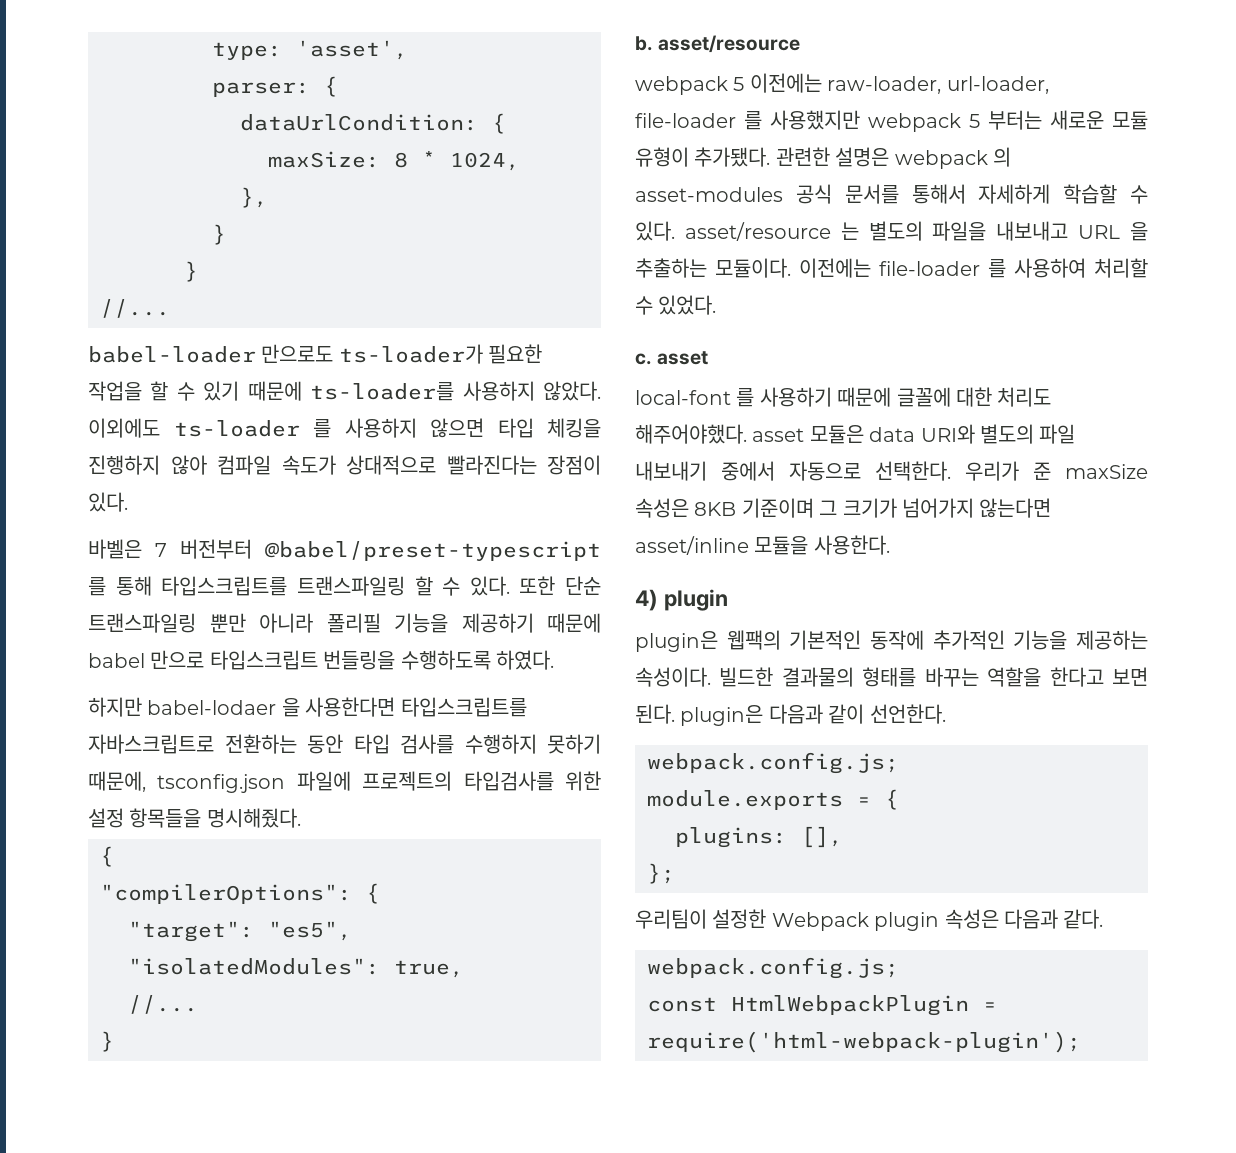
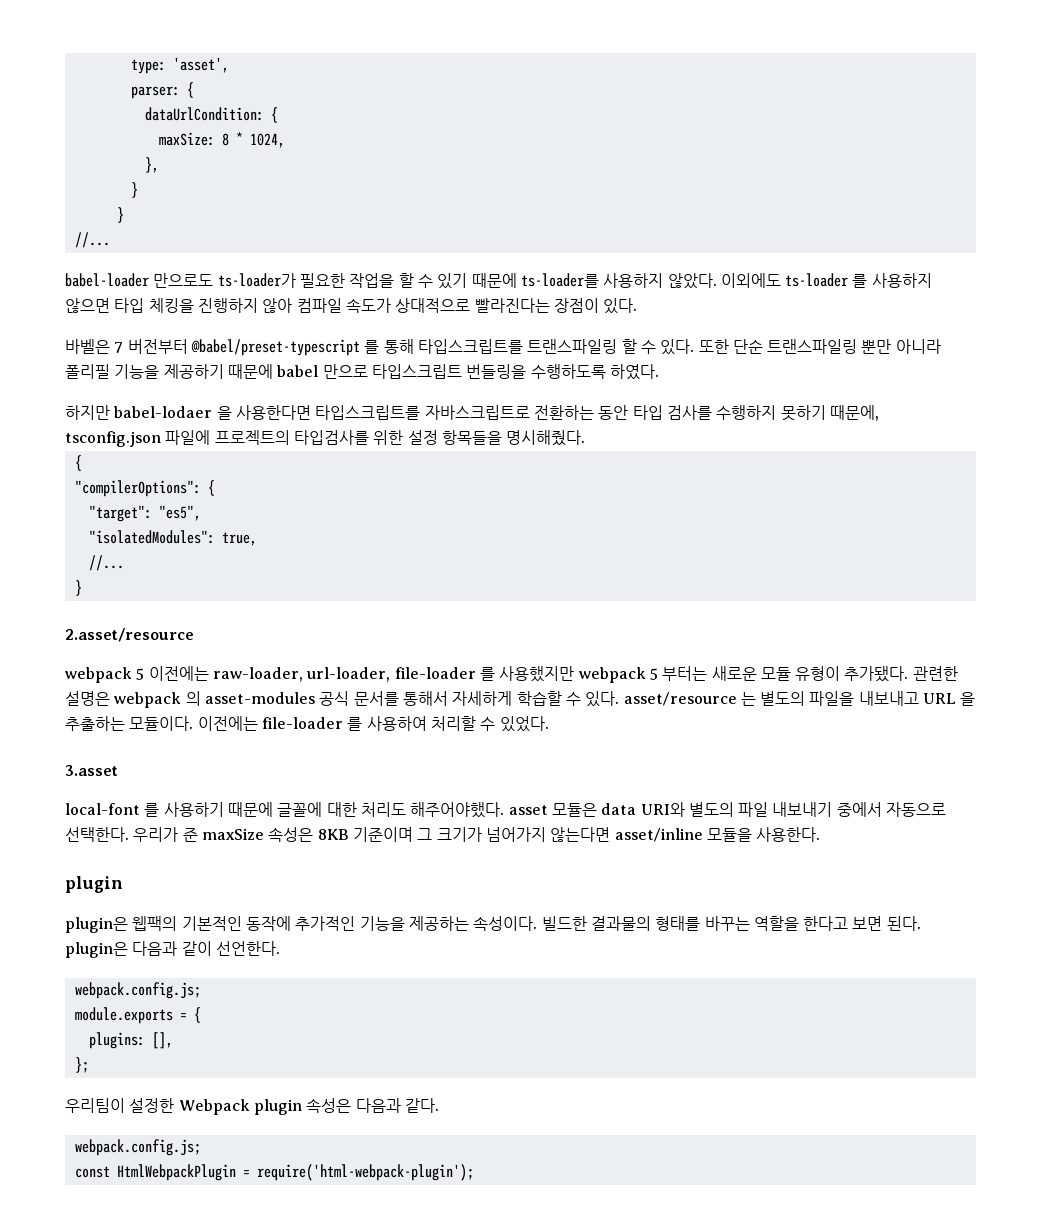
[635,35,801,53] b. asset/resource -> [65,628,194,642] 2.asset/resource
[635,351,709,365] c. asset -> [65,765,118,776] 3.asset
[635,589,658,611] 4) -> (821, 834) none

